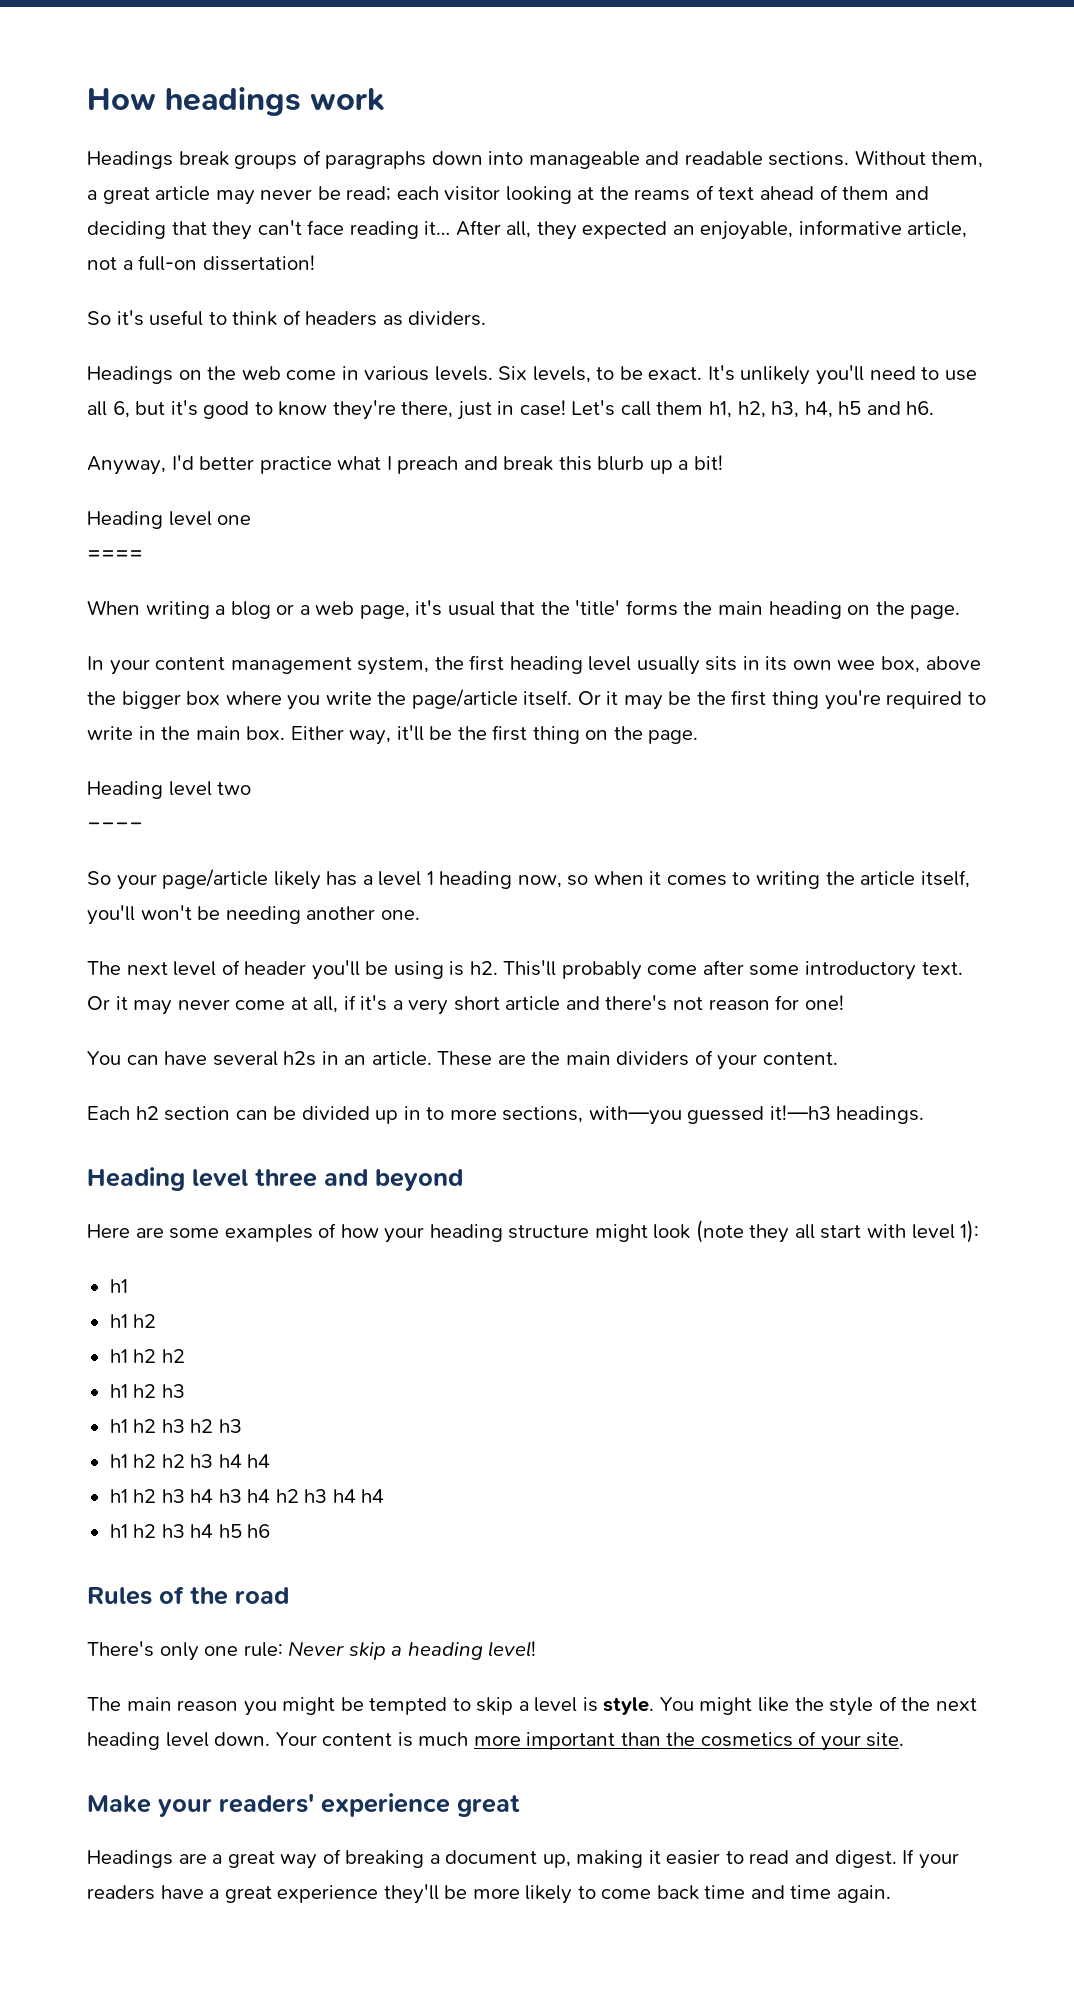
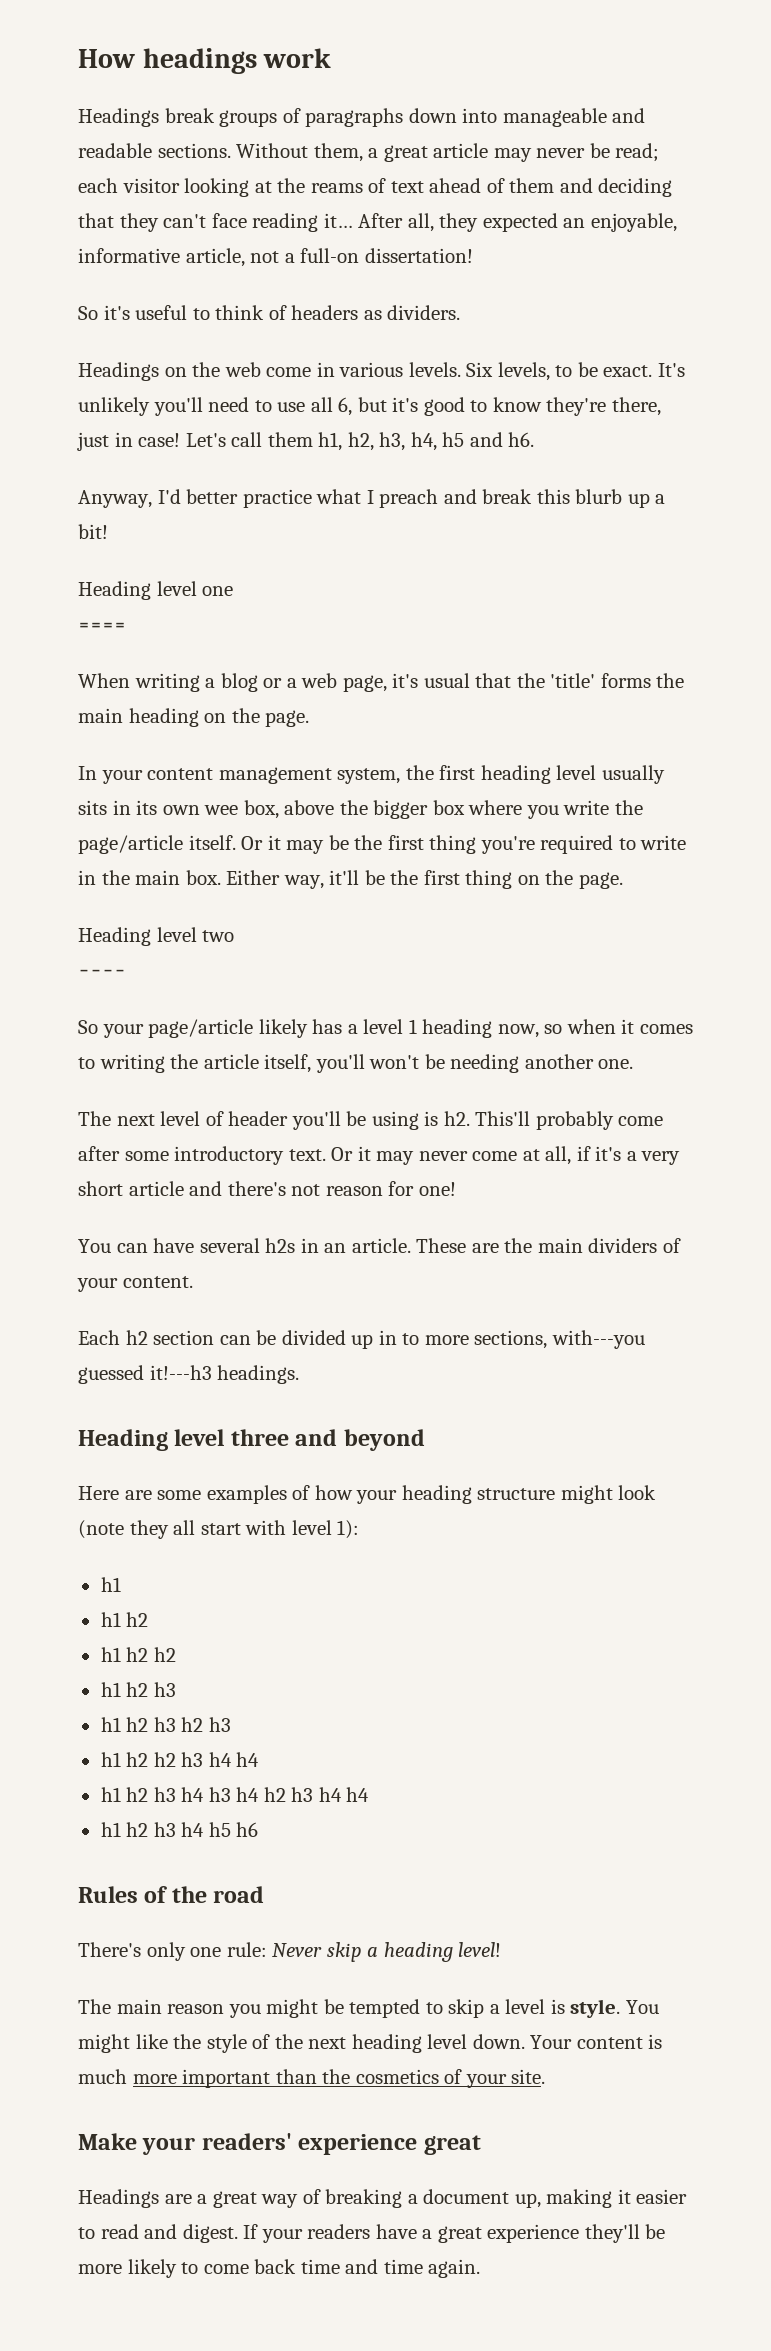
[588,1105,831,1125] with—you guessed it!—h3 -> [551,1330,645,1349] [78,1365,212,1384] with---you guessed it!---h3

